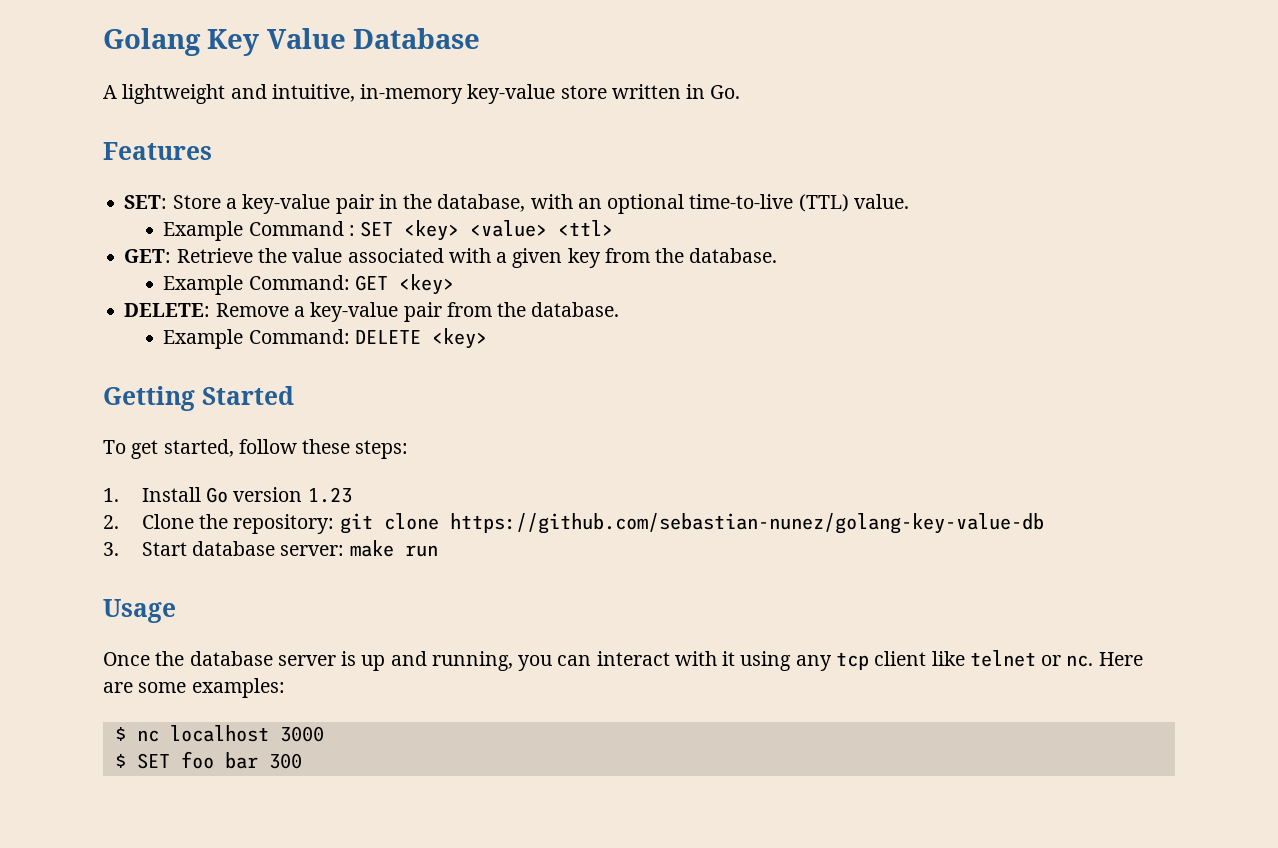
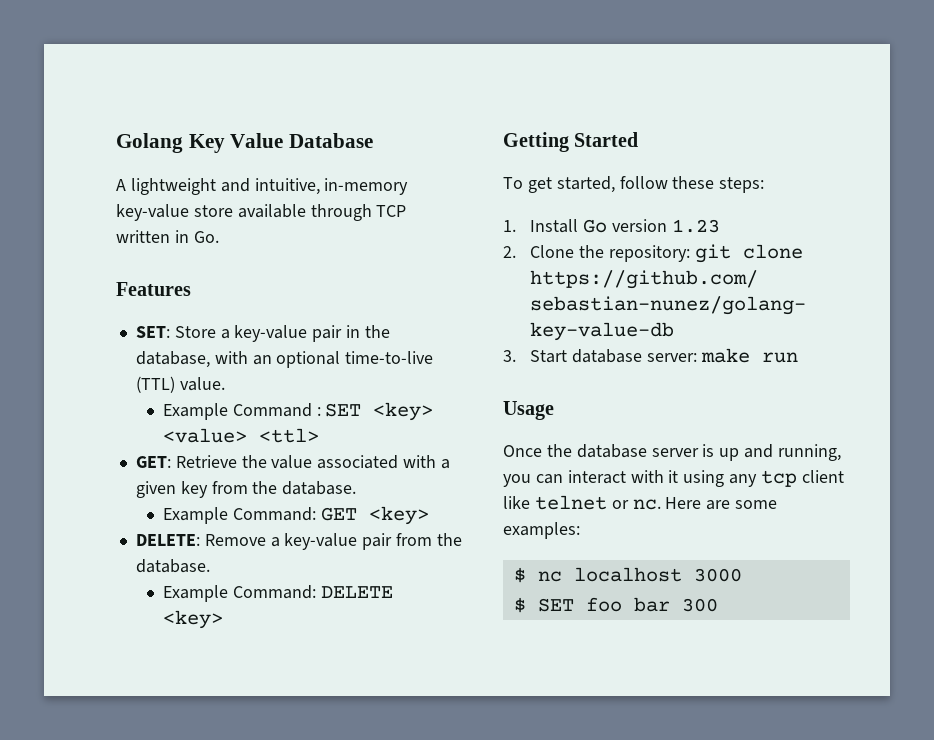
(607, 92) none -> [237,204,407,221] available through TCP

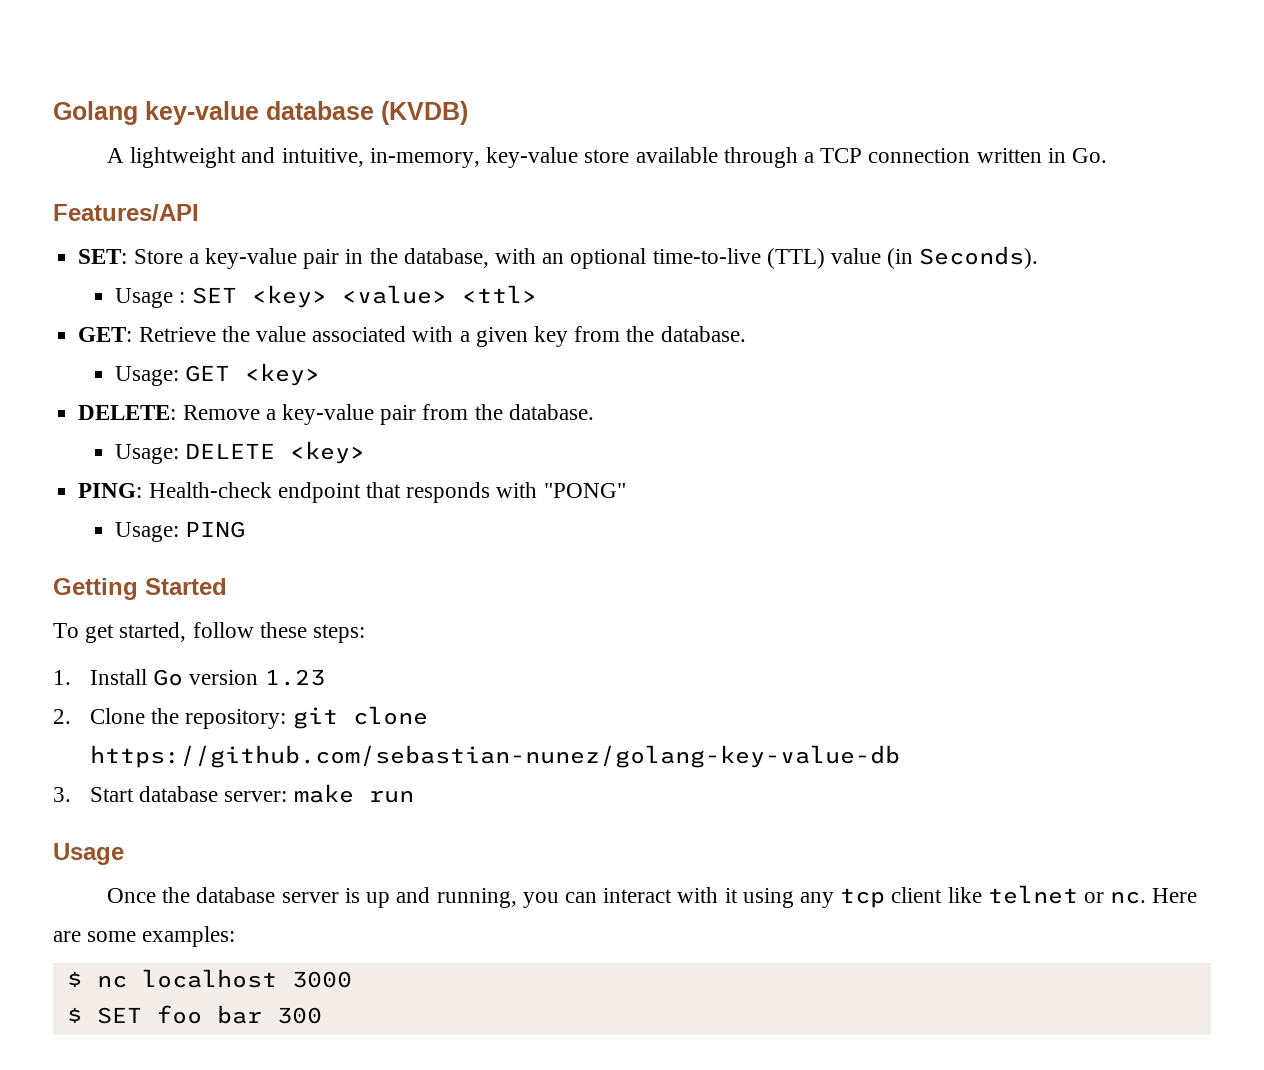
[188,133,374,153] Key Value Database -> [145,101,468,125] key-value database (KVDB)
[324,178,409,195] in-memory -> [369,148,480,168] in-memory,
[376,205,407,217] TCP -> [803,148,971,163] a TCP connection
[116,282,191,296] Features -> [53,204,199,221] Features/API
[179,377,225,391] [162,403,312,420] value. // Example Command -> [831,246,1039,269] [115,288,174,308] value (in Seconds). // Usage
[162,507,316,524] Example Command: -> [115,366,180,386] Usage:
[162,585,316,602] Example Command: -> [115,444,180,464] Usage:
(223, 619) none -> [78,482,626,503] [115,521,246,542] // PING: Health-check endpoint that responds with "PONG" // Usage: PING

